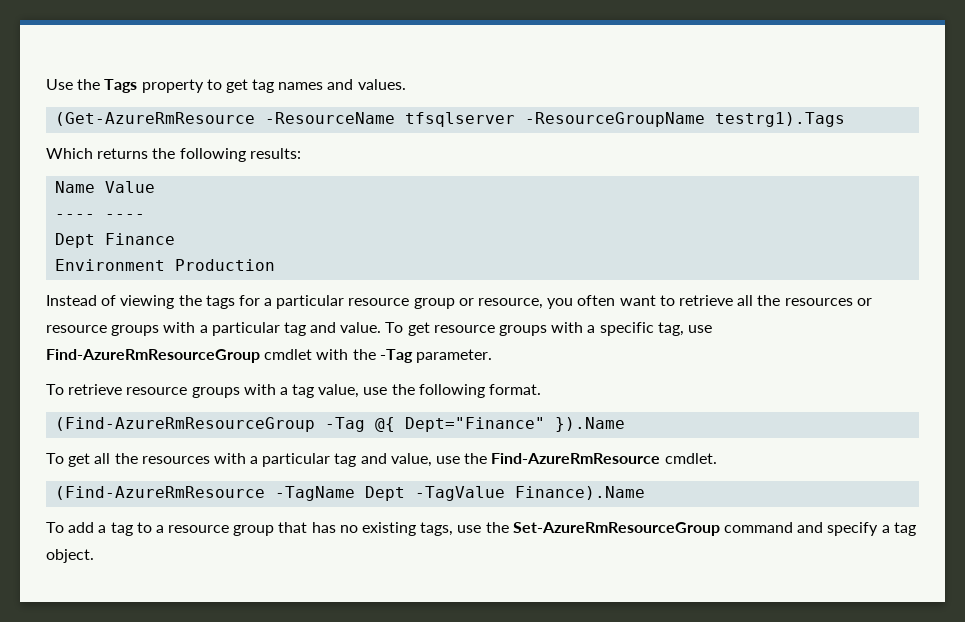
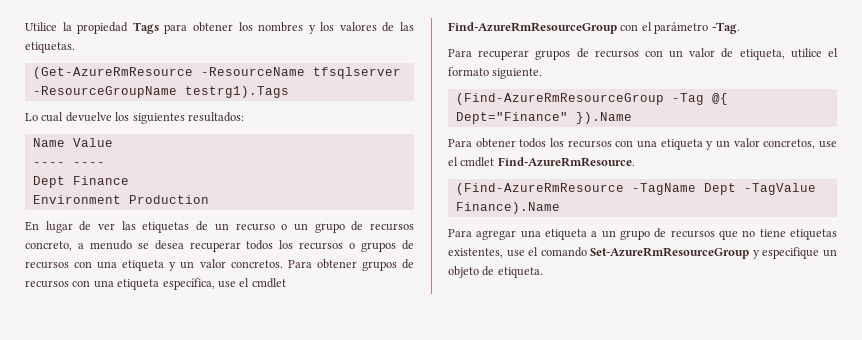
[46,79,406,93] Use the Tags property to get tag names and values. -> [25,22,414,34] [25,42,75,53] Utilice la propiedad Tags para obtener los nombres y los valores de las etiquetas.
[46,148,301,162] Which returns the following results: -> [25,112,244,124] Lo cual devuelve los siguientes resultados:
[46,295,872,309] [46,322,712,336] [46,349,492,363] [46,384,542,398] Instead of viewing the tags for a particular resource group or resource, you often want to retrieve all the resources or resource groups with a particular tag and value. To get resource groups with a specific tag, use Find-AzureRmResourceGroup cmdlet with the -Tag parameter. // To retrieve resource groups with a tag value, use the following format. -> [25,221,414,233] [25,240,415,252] [25,259,414,271] [25,278,286,290] [448,22,740,34] [448,48,838,60] [448,67,543,79] En lugar de ver las etiquetas de un recurso o un grupo de recursos concreto, a menudo se desea recuperar todos los recursos o grupos de recursos con una etiqueta y un valor concretos. Para obtener grupos de recursos con una etiqueta específica, use el cmdlet Find-AzureRmResourceGroup con el parámetro -Tag. // Para recuperar grupos de recursos con un valor de etiqueta, utilice el formato siguiente.
[46,453,717,467] To get all the resources with a particular tag and value, use the Find-AzureRmResource cmdlet. -> [448,138,837,150] [448,157,635,167] Para obtener todos los recursos con una etiqueta y un valor concretos, use el cmdlet Find-AzureRmResource.
[46,522,916,536] [46,549,94,563] To add a tag to a resource group that has no existing tags, use the Set-AzureRmResourceGroup command and specify a tag object. -> [448,228,837,240] [448,247,837,259] [448,266,543,278] Para agregar una etiqueta a un grupo de recursos que no tiene etiquetas existentes, use el comando Set-AzureRmResourceGroup y especifique un objeto de etiqueta.

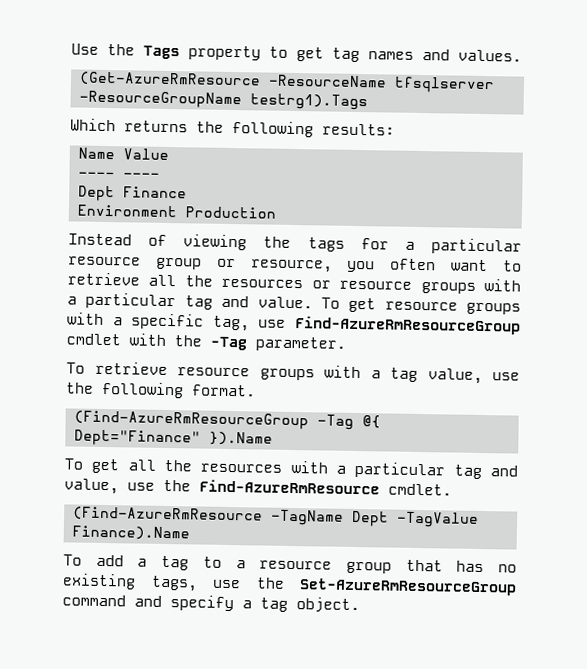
[25,22,414,34] [25,42,75,53] Utilice la propiedad Tags para obtener los nombres y los valores de las etiquetas. -> [71,43,522,63] Use the Tags property to get tag names and values.
[25,112,244,124] Lo cual devuelve los siguientes resultados: -> [70,118,395,138] Which returns the following results:
[25,221,414,233] [25,240,415,252] [25,259,414,271] [25,278,286,290] [448,22,740,34] [448,48,838,60] [448,67,543,79] En lugar de ver las etiquetas de un recurso o un grupo de recursos concreto, a menudo se desea recuperar todos los recursos o grupos de recursos con una etiqueta y un valor concretos. Para obtener grupos de recursos con una etiqueta específica, use el cmdlet Find-AzureRmResourceGroup con el parámetro -Tag. // Para recuperar grupos de recursos con un valor de etiqueta, utilice el formato siguiente. -> [68,233,522,255] [68,256,522,273] [67,272,521,294] [67,292,521,315] [67,312,521,335] [66,333,346,352] [66,361,520,385] [66,381,256,399] Instead of viewing the tags for a particular resource group or resource, you often want to retrieve all the resources or resource groups with a particular tag and value. To get resource groups with a specific tag, use Find-AzureRmResourceGroup cmdlet with the -Tag parameter. // To retrieve resource groups with a tag value, use the following format.
[448,138,837,150] [448,157,635,167] Para obtener todos los recursos con una etiqueta y un valor concretos, use el cmdlet Find-AzureRmResource. -> [64,458,518,480] [64,478,452,496] To get all the resources with a particular tag and value, use the Find-AzureRmResource cmdlet.
[448,228,837,240] [448,247,837,259] [448,266,543,278] Para agregar una etiqueta a un grupo de recursos que no tiene etiquetas existentes, use el comando Set-AzureRmResourceGroup y especifique un objeto de etiqueta. -> [63,554,517,574] [62,573,517,596] [62,594,360,614] To add a tag to a resource group that has no existing tags, use the Set-AzureRmResourceGroup command and specify a tag object.

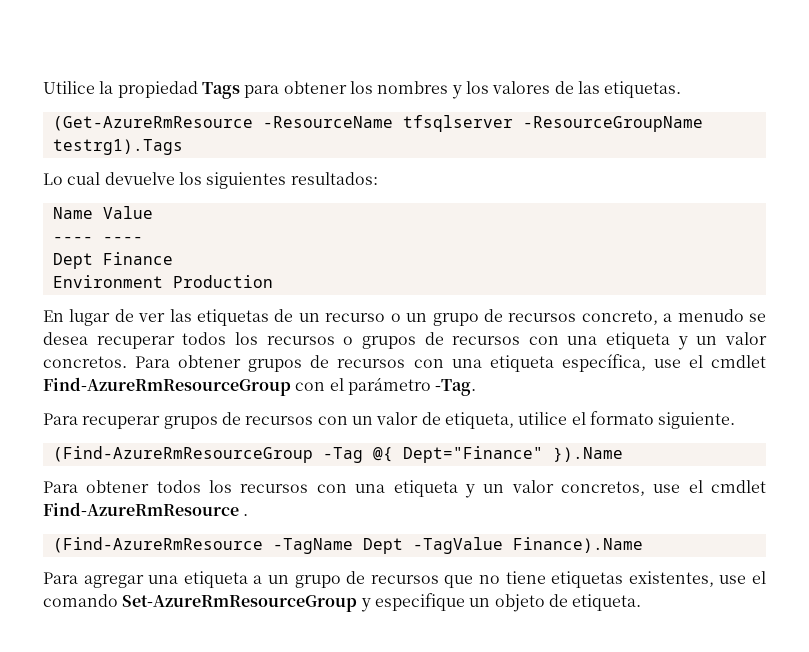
[71,43,522,63] Use the Tags property to get tag names and values. -> [43,81,682,99] Utilice la propiedad Tags para obtener los nombres y los valores de las etiquetas.
[70,118,395,138] Which returns the following results: -> [43,172,378,189] Lo cual devuelve los siguientes resultados:
[68,233,522,255] [68,256,522,273] [67,272,521,294] [67,292,521,315] [67,312,521,335] [66,333,346,352] [66,361,520,385] [66,381,256,399] Instead of viewing the tags for a particular resource group or resource, you often want to retrieve all the resources or resource groups with a particular tag and value. To get resource groups with a specific tag, use Find-AzureRmResourceGroup cmdlet with the -Tag parameter. // To retrieve resource groups with a tag value, use the following format. -> [43,309,766,326] [43,332,767,350] [43,354,766,372] [43,377,477,396] [43,411,736,429] En lugar de ver las etiquetas de un recurso o un grupo de recursos concreto, a menudo se desea recuperar todos los recursos o grupos de recursos con una etiqueta y un valor concretos. Para obtener grupos de recursos con una etiqueta específica, use el cmdlet Find-AzureRmResourceGroup con el parámetro -Tag. // Para recuperar grupos de recursos con un valor de etiqueta, utilice el formato siguiente.
[64,458,518,480] [64,478,452,496] To get all the resources with a particular tag and value, use the Find-AzureRmResource cmdlet. -> [43,480,766,498] [43,502,249,516] Para obtener todos los recursos con una etiqueta y un valor concretos, use el cmdlet Find-AzureRmResource .
[63,554,517,574] [62,573,517,596] [62,594,360,614] To add a tag to a resource group that has no existing tags, use the Set-AzureRmResourceGroup command and specify a tag object. -> [43,571,767,588] [43,593,642,612] Para agregar una etiqueta a un grupo de recursos que no tiene etiquetas existentes, use el comando Set-AzureRmResourceGroup y especifique un objeto de etiqueta.

